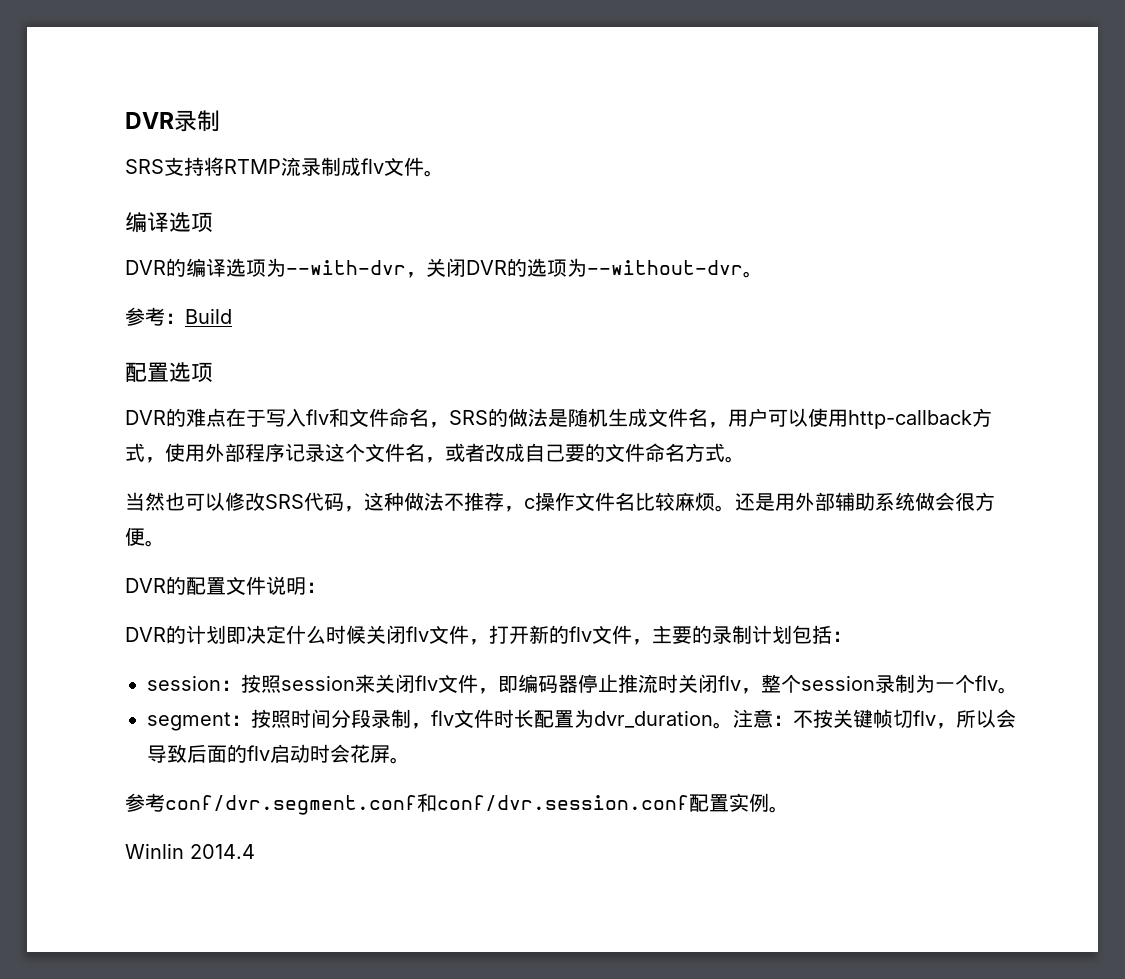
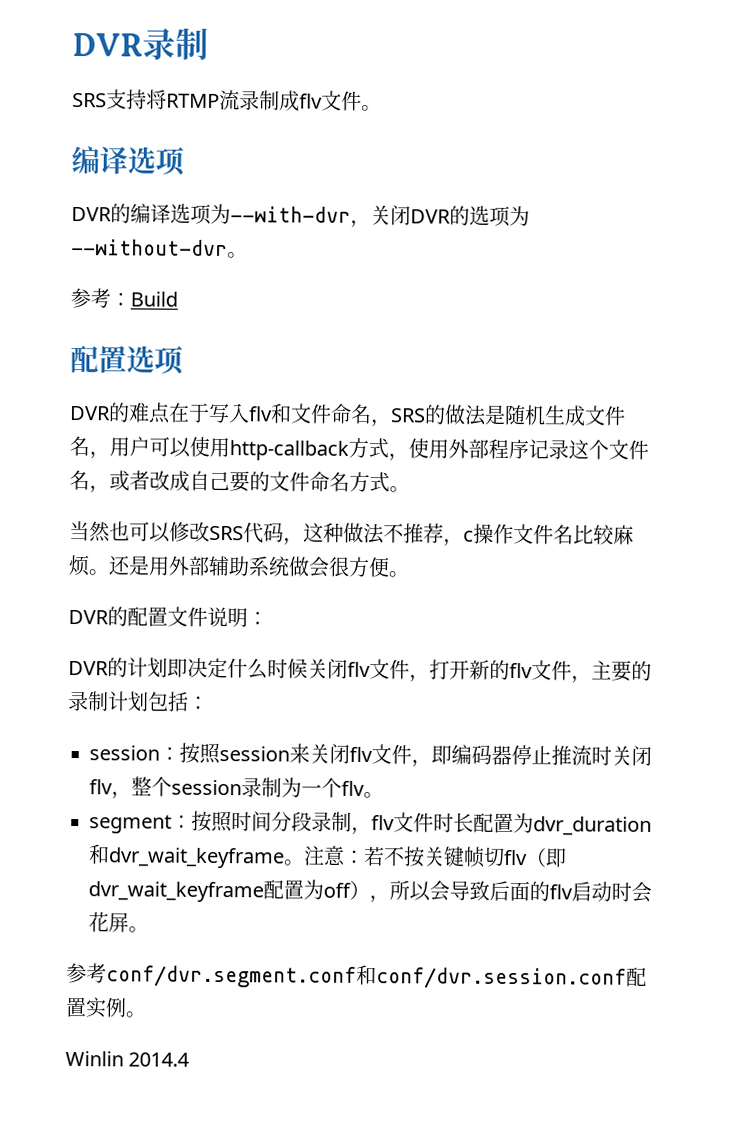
(713, 719) none -> [88,844,285,869] 和dvr_wait_keyframe
(793, 720) none -> [363,846,385,867] 若
(936, 718) none -> [525,848,567,868] [88,879,370,903] （即dvr_wait_keyframe配置为off）

